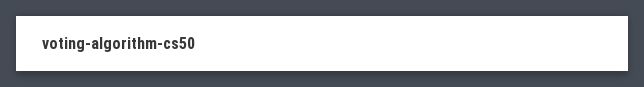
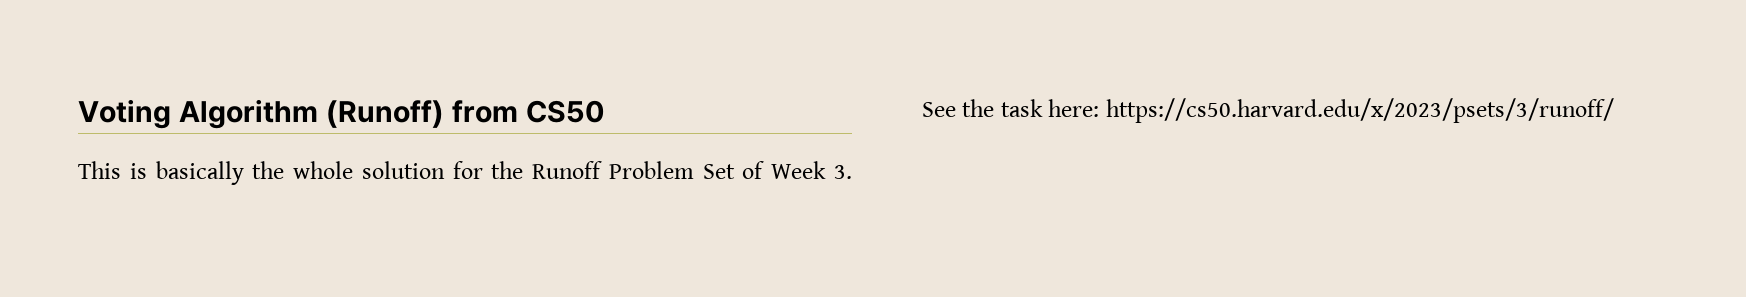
[42,37,195,52] voting-algorithm-cs50 -> [78,99,604,129] [78,161,852,185] [922,98,1614,123] Voting Algorithm (Runoff) from CS50 // This is basically the whole solution for the Runoff Problem Set of Week 3. See the task here: https://cs50.harvard.edu/x/2023/psets/3/runoff/

